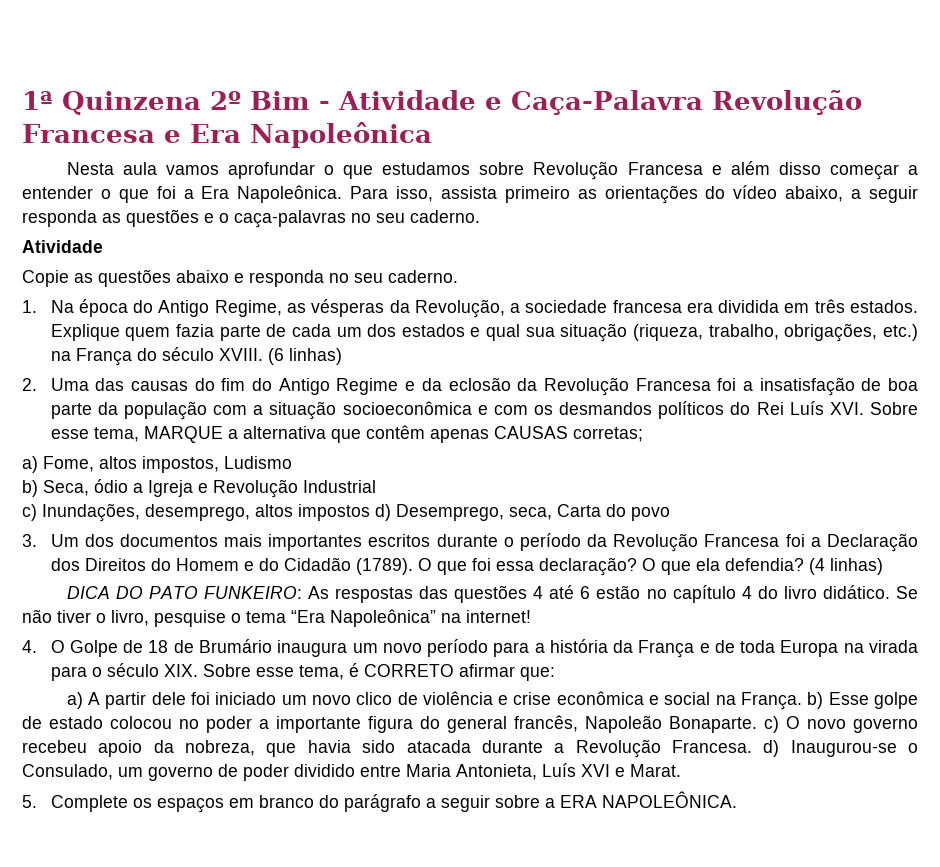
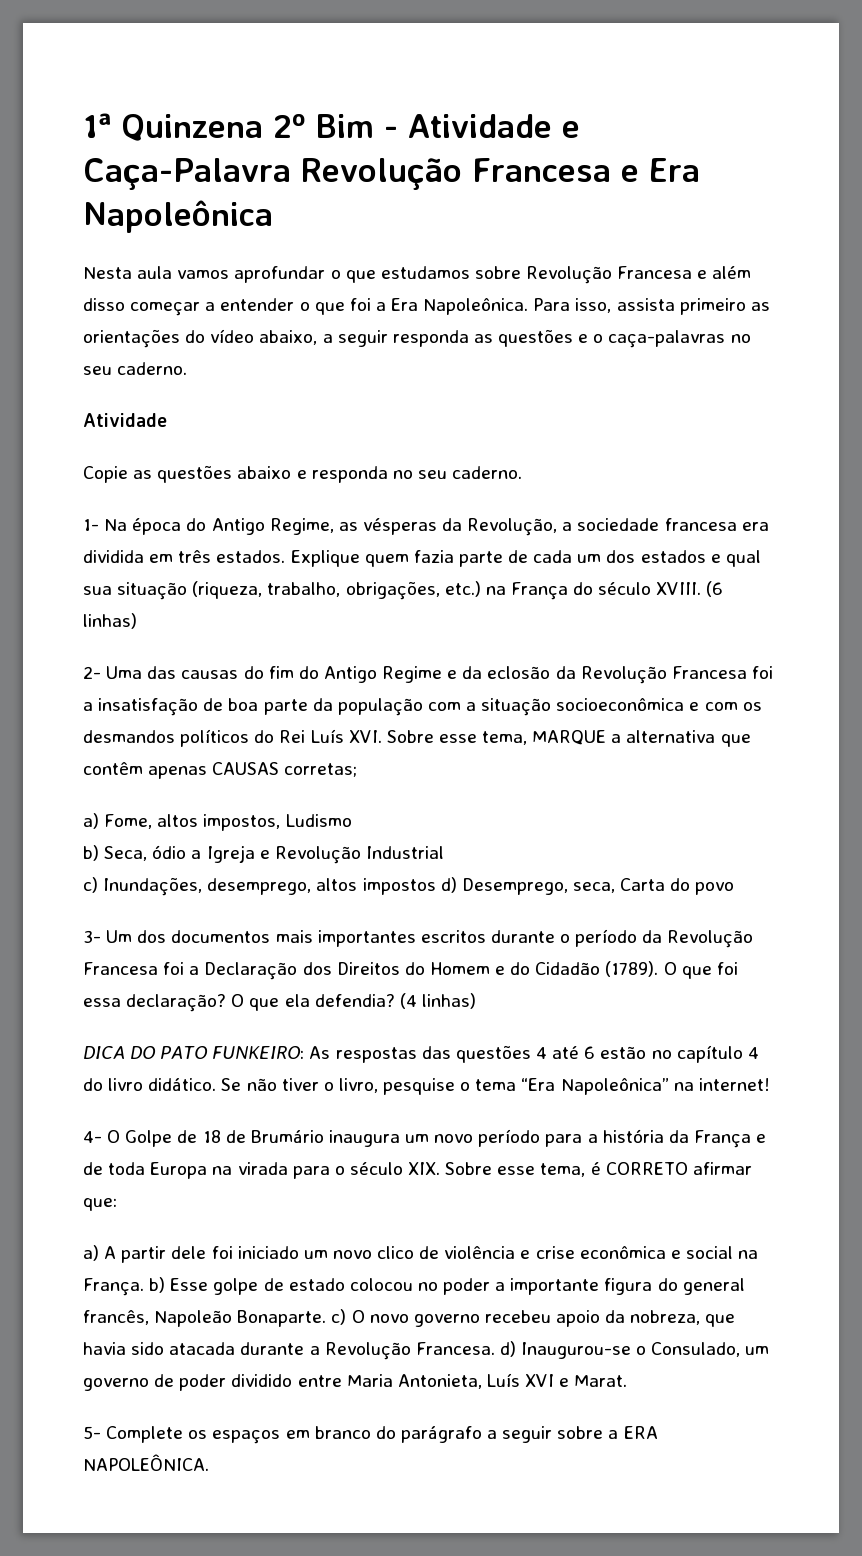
[22,300,37,313] 1. -> [83,519,99,531] 1-
[22,378,37,391] 2. -> [83,666,101,679] 2-
[22,534,37,547] 3. -> [83,930,101,943] 3-
[22,640,37,653] 4. -> [83,1131,102,1143] 4-
[22,795,37,808] 5. -> [83,1426,101,1439] 5-

